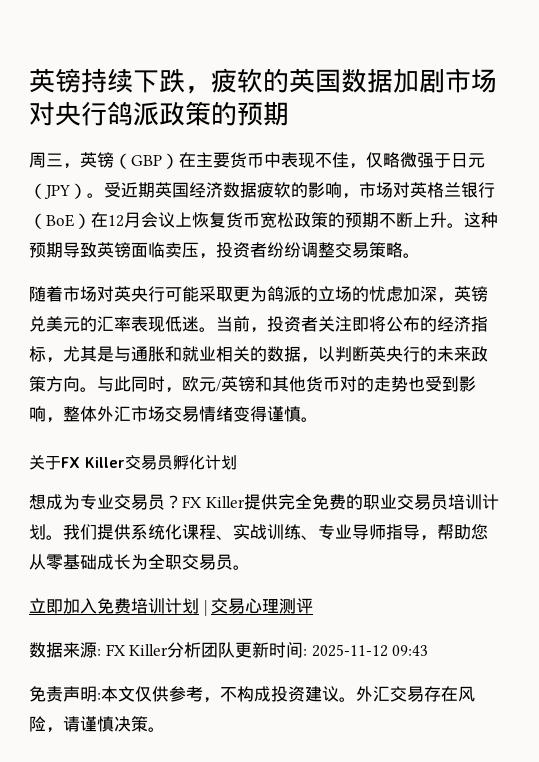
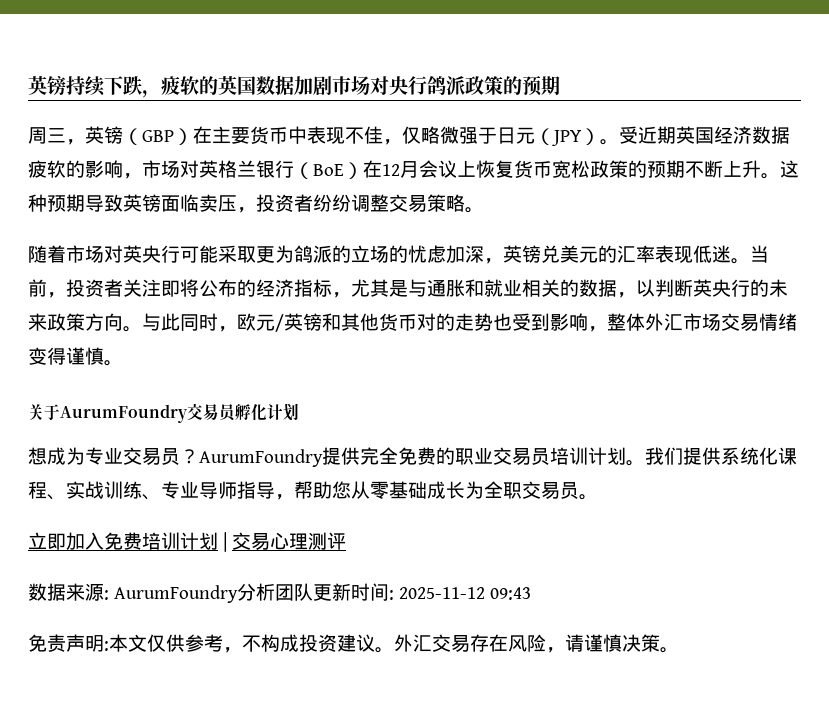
[61,457,125,468] FX Killer -> [60,404,187,423] AurumFoundry
[182,496,245,508] FX Killer -> [199,449,323,467] AurumFoundry
[105,644,169,656] FX Killer -> [113,585,238,603] AurumFoundry

